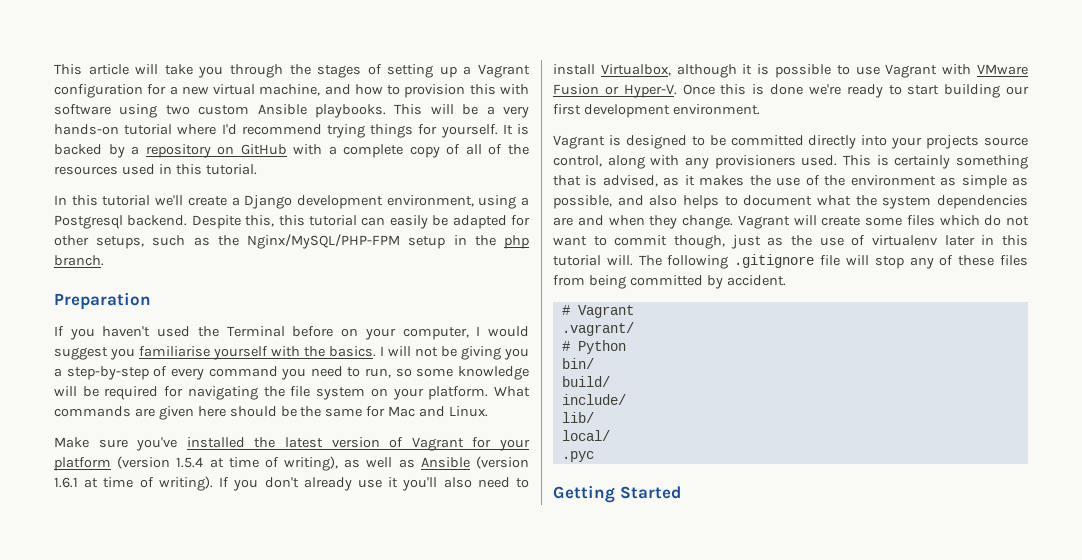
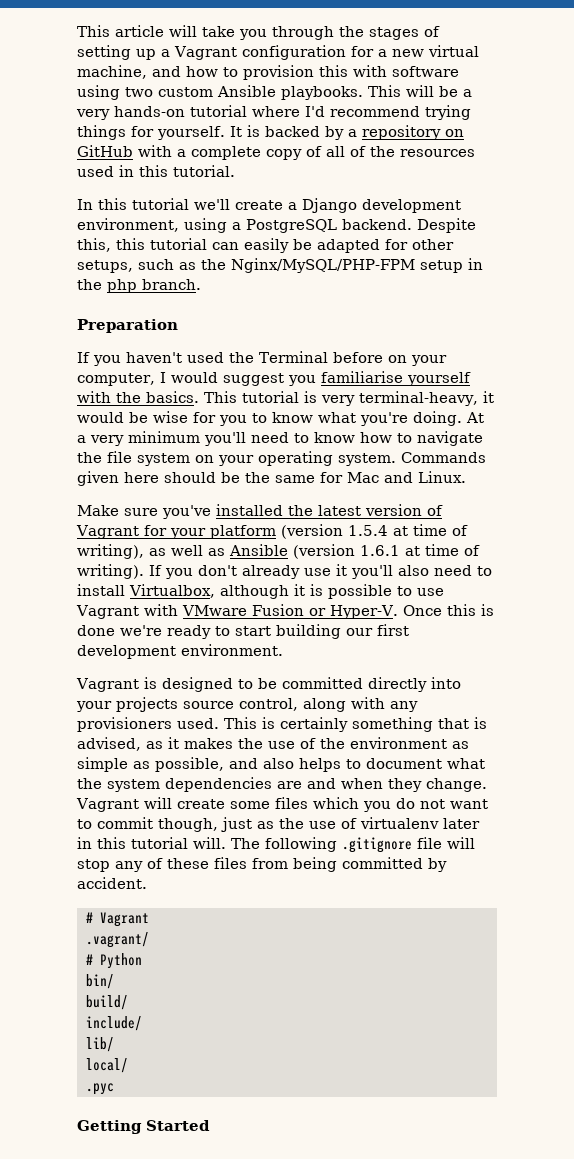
[54,215,123,229] Postgresql -> [246,219,337,233] PostgreSQL
[380,346,529,360] [54,366,529,380] [54,386,258,400] I will not be giving you a step-by-step of every command you need to run, so some knowledge will be required for navigating -> [204,391,494,406] [77,411,484,426] [77,431,483,446] This tutorial is very terminal-heavy, it would be wise for you to know what you're doing. At a very minimum you'll need to know how to navigate
[428,386,531,400] [54,406,155,417] platform. What commands are -> [258,451,486,466] operating system. Commands
(980, 220) none -> [362,801,391,812] you

